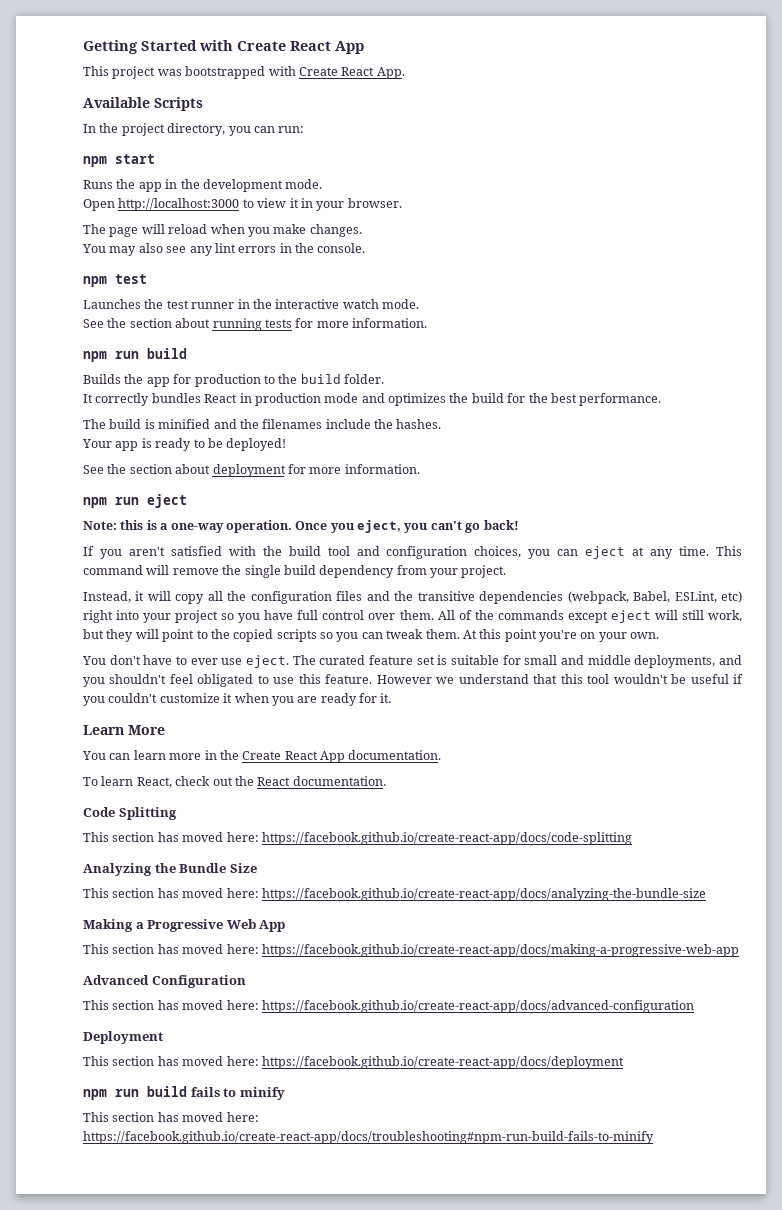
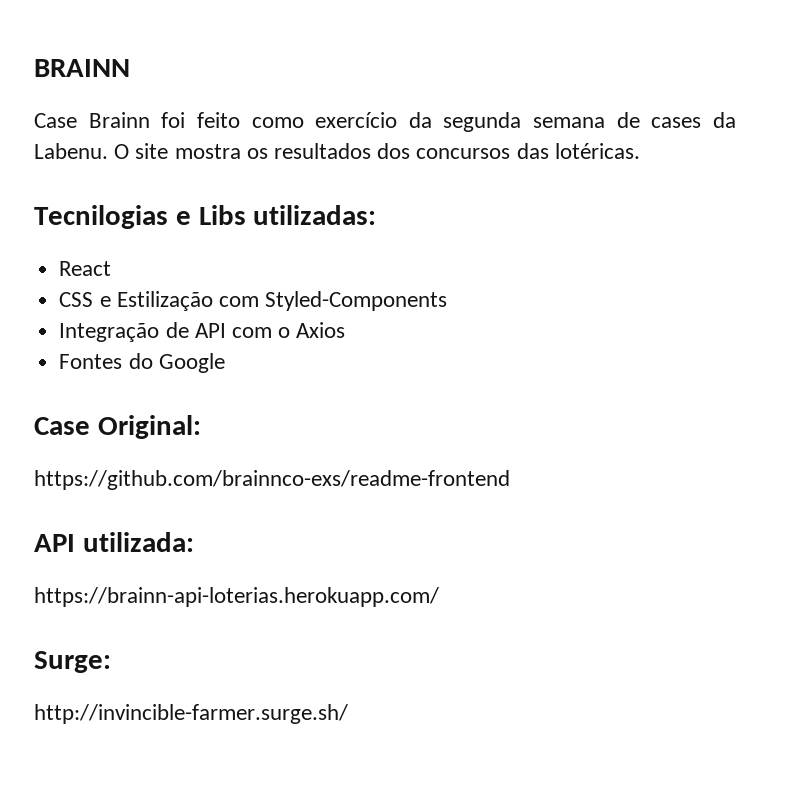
[83,40,364,54] [83,66,405,79] [83,97,203,111] [83,123,305,136] [83,154,155,167] [83,179,323,192] [83,198,402,211] [83,224,362,237] [82,243,366,256] [83,274,147,287] [83,299,419,309] [83,318,427,331] [83,348,187,362] [83,374,384,387] [83,393,662,406] [83,419,442,429] [82,438,287,451] [83,464,420,477] [83,494,187,508] [83,520,519,533] [83,546,743,559] [83,565,507,578] [83,591,742,604] [83,610,742,623] [83,629,660,642] [82,655,742,668] [83,674,744,687] [83,693,392,706] [83,725,165,735] [82,750,442,763] [83,776,386,788] [83,807,177,820] [83,832,632,845] [83,863,257,876] [83,888,706,901] [83,919,286,932] [83,944,739,957] [83,975,246,988] [83,1000,694,1013] [83,1031,163,1044] [83,1056,624,1069] [83,1086,285,1100] [83,1112,259,1122] [83,1131,654,1144] Getting Started with Create React App // This project was bootstrapped with Create React App. // Available Scripts // In the project directory, you can run: // npm start // Runs the app in the development mode. // Open http://localhost:3000 to view it in your browser. // The page will reload when you make changes. // You may also see any lint errors in the console. // npm test // Launches the test runner in the interactive watch mode. // See the section about running tests for more information. // npm run build // Builds the app for production to the build folder. // It correctly bundles React in production mode and optimizes the build for the best performance. // The build is minified and the filenames include the hashes. // Your app is ready to be deployed! // See the section about deployment for more information. // npm run eject // Note: this is a one-way operation. Once you eject, you can't go back! // If you aren't satisfied with the build tool and configuration choices, you can eject at any time. This command will remove the single build dependency from your project. // Instead, it will copy all the configuration files and the transitive dependencies (webpack, Babel, ESLint, etc) right into your project so you have full control over them. All of the commands except eject will still work, but they will point to the copied scripts so you can tweak them. At this point you're on your own. // You don't have to ever use eject. The curated feature set is suitable for small and middle deployments, and you shouldn't feel obligated to use this feature. However we understand that this tool wouldn't be useful if you couldn't customize it when you are ready for it. // Learn More // You can learn more in the Create React App documentation. // To learn React, check out the React documentation. // Code Splitting // This section has moved here: https://facebook.github.io/create-react-app/docs/code-splitting // Analyzing the Bundle Size // This section has moved here: https://facebook.github.io/create-react-app/docs/analyzing-the-bundle-size // Making a Progressive Web App // This section has moved here: https://facebook.github.io/create-react-app/docs/making-a-progressive-web-app // Advanced Configuration // This section has moved here: https://facebook.github.io/create-react-app/docs/advanced-configuration // Deployment // This section has moved here: https://facebook.github.io/create-react-app/docs/deployment // npm run build fails to minify // This section has moved here: https://facebook.github.io/create-react-app/docs/troubleshooting#npm-run-build-fails-to-minify -> [34,59,130,77] [34,112,736,132] [34,143,640,159] [34,205,377,229] [59,261,112,276] [59,291,448,311] [59,322,346,342] [59,353,225,373] [34,415,201,439] [34,470,510,490] [34,532,194,552] [34,587,439,607] [34,651,111,673] [34,704,348,724] BRAINN // Case Brainn foi feito como exercício da segunda semana de cases da Labenu. O site mostra os resultados dos concursos das lotéricas. // Tecnilogias e Libs utilizadas: // React // CSS e Estilização com Styled-Components // Integração de API com o Axios // Fontes do Google // Case Original: // https://github.com/brainnco-exs/readme-frontend // API utilizada: // https://brainn-api-loterias.herokuapp.com/ // Surge: // http://invincible-farmer.surge.sh/

